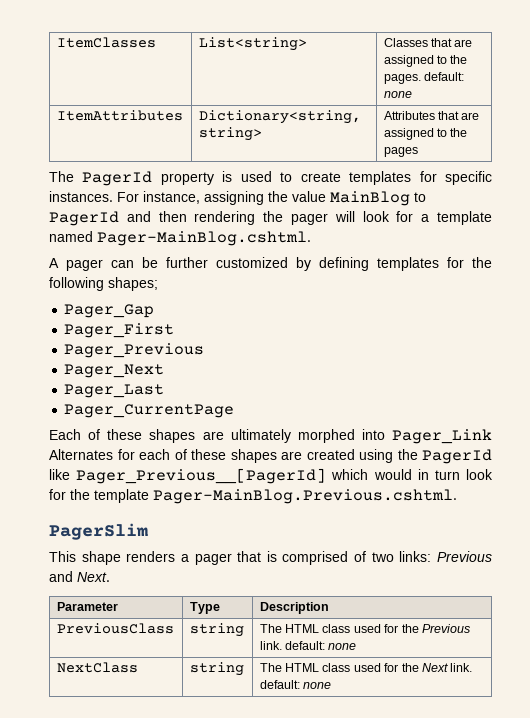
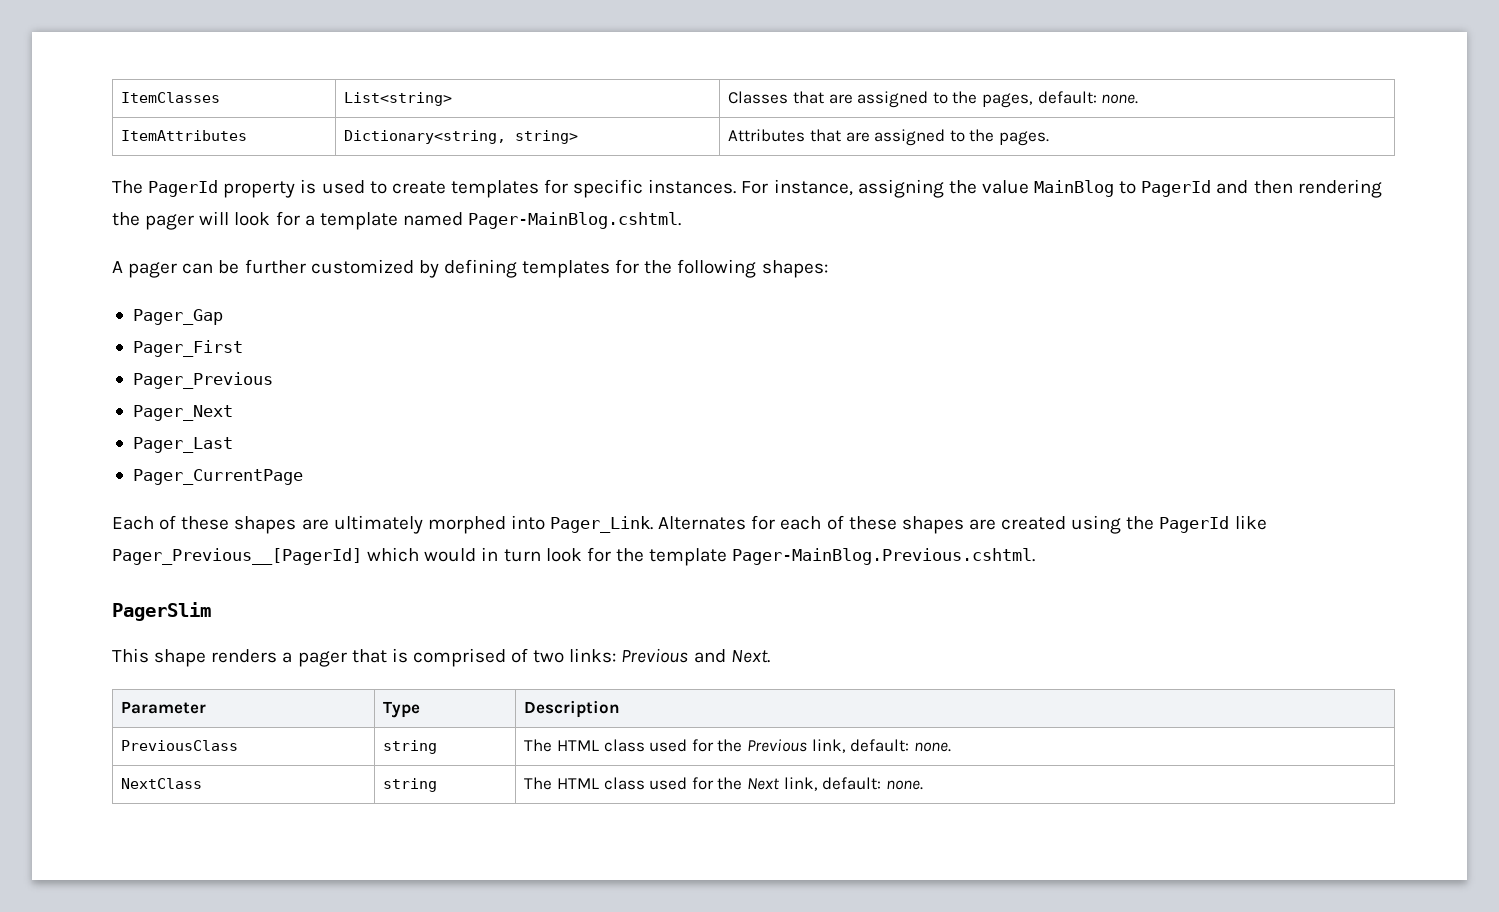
[383,72,465,84] [383,91,412,98] pages. default: none -> [981,91,1139,108] pages, default: none.
[383,147,418,157] pages -> [998,131,1049,146] pages.
[108,277,158,291] shapes; -> [761,260,828,278] shapes:
[392,429,492,444] Pager_Link -> [550,516,654,533] Pager_Link.
[259,641,357,650] link. default: none -> [811,739,951,753] link, default: none.
[450,663,473,672] [259,680,332,689] link. default: none -> [783,777,923,791] link, default: none.

